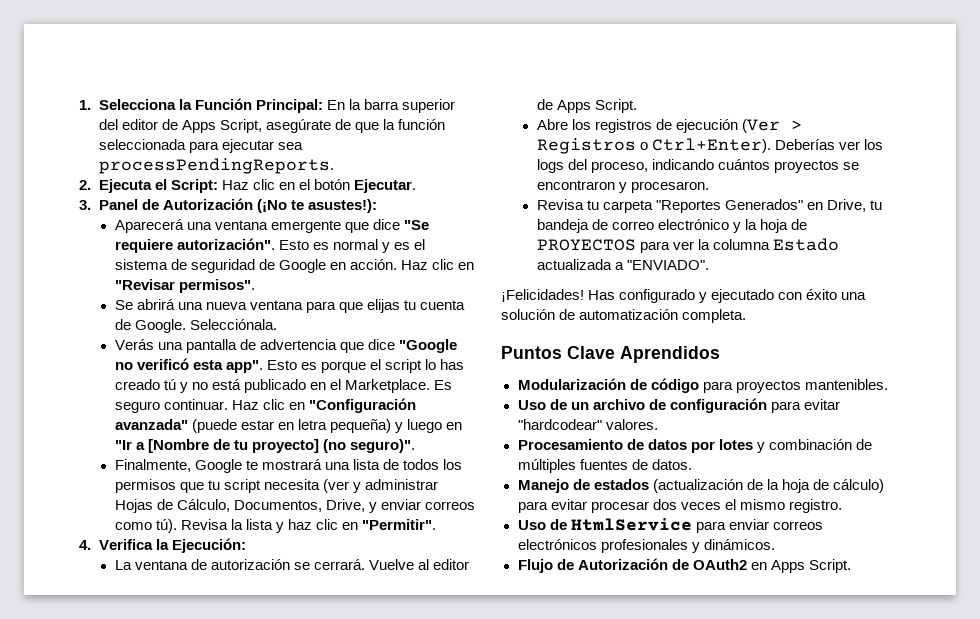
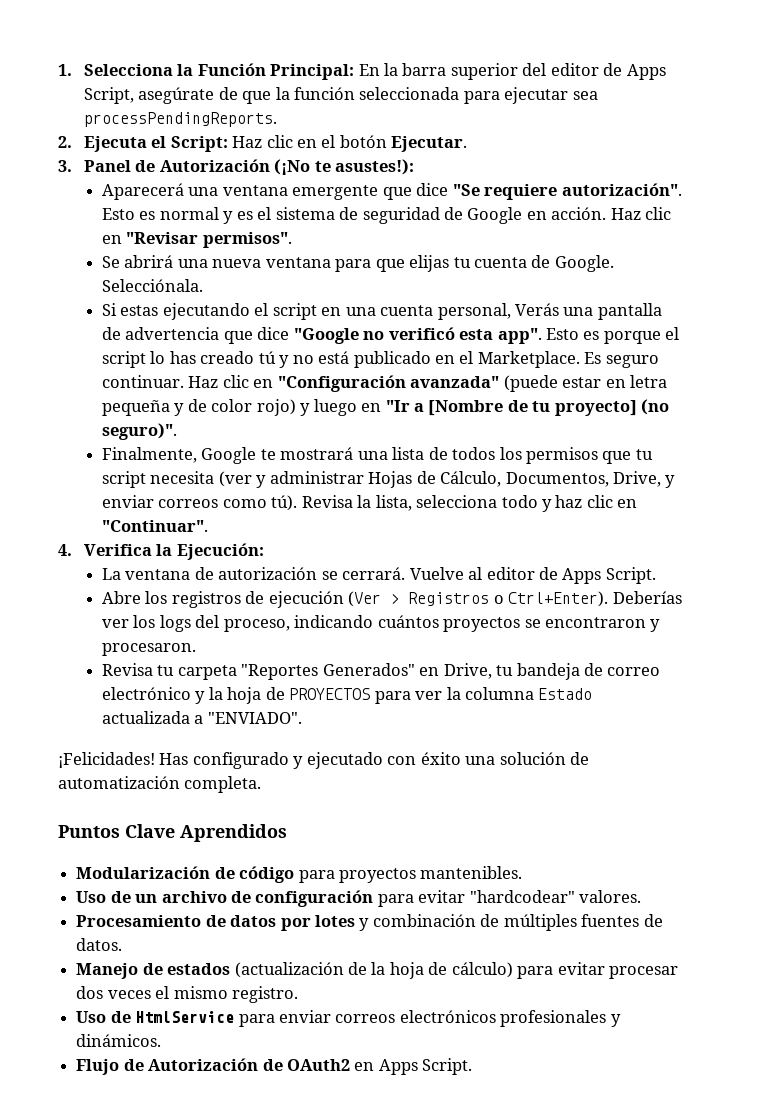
(277, 324) none -> [101,303,511,320] Si estas ejecutando el script en una cuenta personal,
[330,419,392,433] pequeña) -> [101,399,296,416] pequeña y de color rojo)
[245,519,273,530] lista -> [375,495,538,511] lista, selecciona todo
[362,519,437,530] "Permitir". -> [101,520,208,532] "Continuar".

